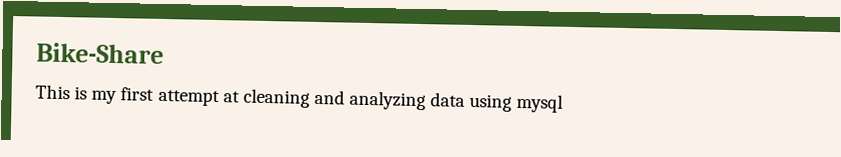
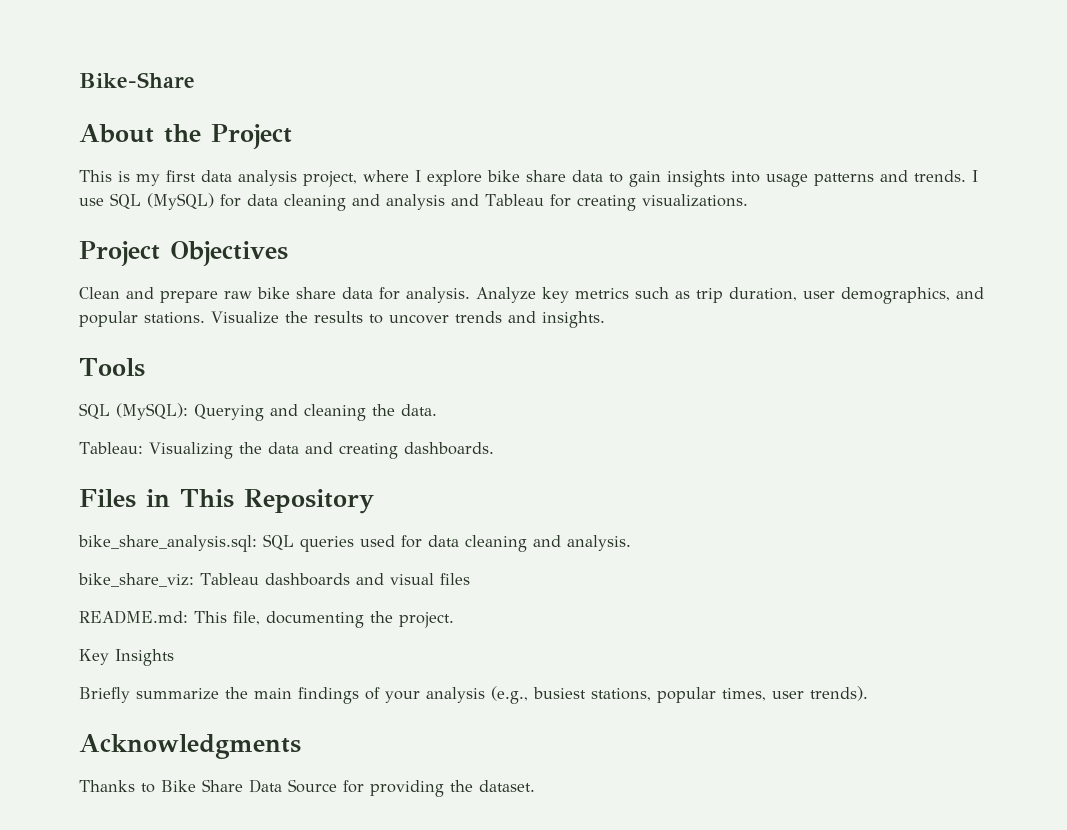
(164, 53) none -> [79,124,292,149] // About the Project
[157,88,564,113] attempt at cleaning and analyzing data using mysql -> [201,170,978,187] [79,193,748,211] [79,241,288,266] [79,287,984,304] [79,311,605,328] [79,358,145,377] [79,403,437,421] [79,442,494,459] [79,489,374,514] [78,534,631,552] [78,573,470,587] [79,610,454,628] [79,649,174,666] [79,686,868,704] [79,734,301,759] [79,779,535,797] data analysis project, where I explore bike share data to gain insights into usage patterns and trends. I use SQL (MySQL) for data cleaning and analysis and Tableau for creating visualizations. // Project Objectives // Clean and prepare raw bike share data for analysis. Analyze key metrics such as trip duration, user demographics, and popular stations. Visualize the results to uncover trends and insights. // Tools // SQL (MySQL): Querying and cleaning the data. // Tableau: Visualizing the data and creating dashboards. // Files in This Repository // bike_share_analysis.sql: SQL queries used for data cleaning and analysis. // bike_share_viz: Tableau dashboards and visual files // README.md: This file, documenting the project. // Key Insights // Briefly summarize the main findings of your analysis (e.g., busiest stations, popular times, user trends). // Acknowledgments // Thanks to Bike Share Data Source for providing the dataset.

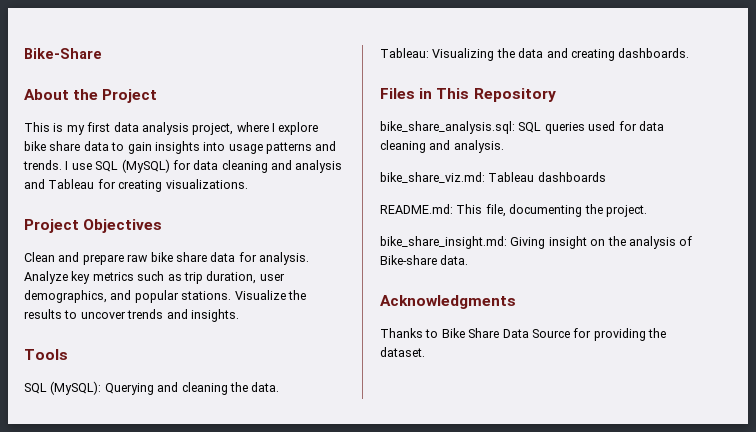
[78,573,194,587] bike_share_viz: -> [380,172,485,183] bike_share_viz.md:
[355,573,470,585] and visual files -> (606, 177) none
[79,649,174,666] [79,686,868,704] Key Insights // Briefly summarize the main findings of your analysis (e.g., busiest stations, popular times, user trends). -> [380,236,693,249] [380,255,469,265] bike_share_insight.md: Giving insight on the analysis of Bike-share data.

